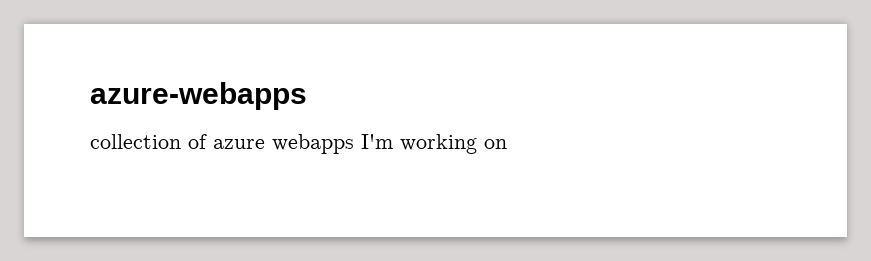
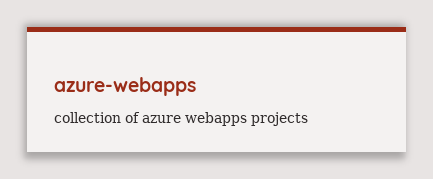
[361,134,507,154] I'm working on -> [251,112,308,126] projects

